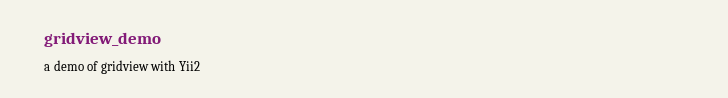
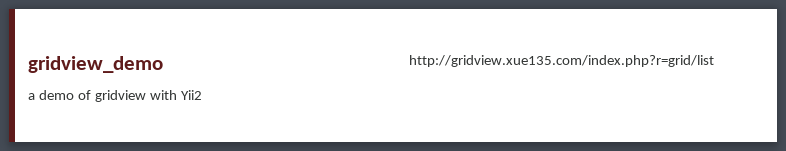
(200, 66) none -> [409,55,714,67] http://gridview.xue135.com/index.php?r=grid/list

